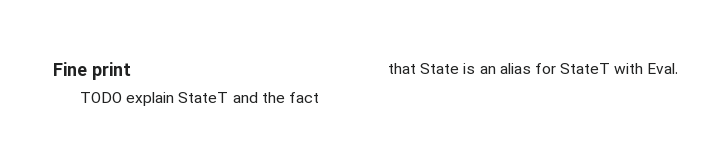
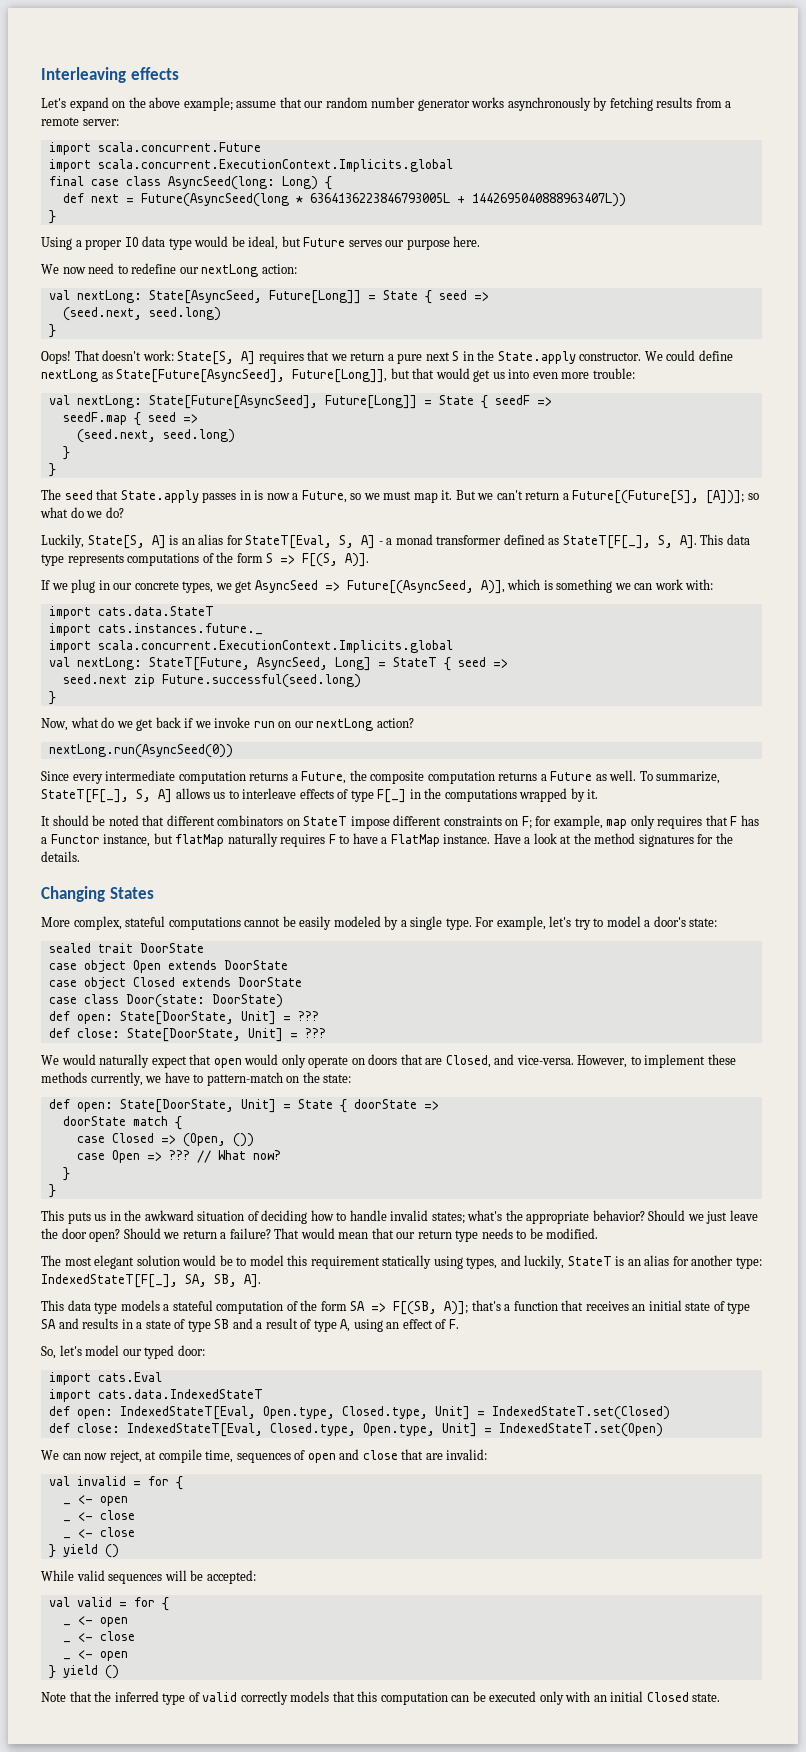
[53,62,131,80] [80,92,320,106] [388,63,679,74] Fine print // TODO explain StateT and the fact that State is an alias for StateT with Eval. -> [41,67,179,83] [41,97,732,111] [41,117,119,126] [48,142,261,155] [48,159,453,172] [48,176,332,190] [62,193,626,207] [48,210,56,224] [41,236,481,250] [41,263,297,277] [48,290,489,304] [62,307,221,321] [48,324,56,338] [41,350,733,365] [41,368,635,383] [48,395,552,409] [62,412,198,426] [76,429,235,443] [62,446,70,460] [48,463,56,477] [41,489,759,504] [40,507,124,518] [41,534,750,549] [41,552,370,567] [41,579,714,594] [48,606,214,619] [48,623,263,636] [48,640,453,653] [48,657,508,671] [62,674,361,688] [48,691,56,705] [41,717,414,731] [48,744,233,758] [41,770,721,784] [41,788,599,803] [41,815,759,829] [41,833,733,847] [41,851,80,862] [41,886,154,902] [41,916,718,930] [48,943,204,953] [48,960,288,973] [48,977,302,990] [48,994,283,1008] [48,1011,319,1025] [48,1028,326,1042] [41,1054,736,1068] [41,1072,352,1086] [48,1099,439,1113] [62,1116,182,1130] [76,1133,254,1147] [76,1150,281,1163] [62,1167,70,1181] [48,1184,56,1198] [41,1210,758,1224] [41,1228,599,1242] [41,1255,762,1269] [41,1274,261,1288] [41,1300,751,1315] [41,1318,459,1332] [41,1345,205,1359] [48,1372,162,1385] [48,1389,263,1402] [48,1406,670,1420] [48,1423,663,1437] [41,1449,488,1463] [48,1476,183,1490] [62,1495,128,1506] [62,1510,135,1522] [62,1527,135,1539] [48,1544,119,1558] [41,1570,256,1584] [48,1597,169,1611] [62,1616,128,1627] [62,1631,135,1643] [62,1650,128,1661] [48,1665,119,1679] [41,1691,721,1705] Interleaving effects // Let's expand on the above example; assume that our random number generator works asynchronously by fetching results from a remote server: // import scala.concurrent.Future // import scala.concurrent.ExecutionContext.Implicits.global // final case class AsyncSeed(long: Long) { // def next = Future(AsyncSeed(long * 6364136223846793005L + 1442695040888963407L)) // } // Using a proper IO data type would be ideal, but Future serves our purpose here. // We now need to redefine our nextLong action: // val nextLong: State[AsyncSeed, Future[Long]] = State { seed => // (seed.next, seed.long) // } // Oops! That doesn't work: State[S, A] requires that we return a pure next S in the State.apply constructor. We could define nextLong as State[Future[AsyncSeed], Future[Long]], but that would get us into even more trouble: // val nextLong: State[Future[AsyncSeed], Future[Long]] = State { seedF => // seedF.map { seed => // (seed.next, seed.long) // } // } // The seed that State.apply passes in is now a Future, so we must map it. But we can't return a Future[(Future[S], [A])]; so what do we do? // Luckily, State[S, A] is an alias for StateT[Eval, S, A] - a monad transformer defined as StateT[F[_], S, A]. This data type represents computations of the form S => F[(S, A)]. // If we plug in our concrete types, we get AsyncSeed => Future[(AsyncSeed, A)], which is something we can work with: // import cats.data.StateT // import cats.instances.future._ // import scala.concurrent.ExecutionContext.Implicits.global // val nextLong: StateT[Future, AsyncSeed, Long] = StateT { seed => // seed.next zip Future.successful(seed.long) // } // Now, what do we get back if we invoke run on our nextLong action? // nextLong.run(AsyncSeed(0)) // Since every intermediate computation returns a Future, the composite computation returns a Future as well. To summarize, StateT[F[_], S, A] allows us to interleave effects of type F[_] in the computations wrapped by it. // It should be noted that different combinators on StateT impose different constraints on F; for example, map only requires that F has a Functor instance, but flatMap naturally requires F to have a FlatMap instance. Have a look at the method signatures for the details. // Changing States // More complex, stateful computations cannot be easily modeled by a single type. For example, let's try to model a door's state: // sealed trait DoorState // case object Open extends DoorState // case object Closed extends DoorState // case class Door(state: DoorState) // def open: State[DoorState, Unit] = ??? // def close: State[DoorState, Unit] = ??? // We would naturally expect that open would only operate on doors that are Closed, and vice-versa. However, to implement these methods currently, we have to pattern-match on the state: // def open: State[DoorState, Unit] = State { doorState => // doorState match { // case Closed => (Open, ()) // case Open => ??? // What now? // } // } // This puts us in the awkward situation of deciding how to handle invalid states; what's the appropriate behavior? Should we just leave the door open? Should we return a failure? That would mean that our return type needs to be modified. // The most elegant solution would be to model this requirement statically using types, and luckily, StateT is an alias for another type: IndexedStateT[F[_], SA, SB, A]. // This data type models a stateful computation of the form SA => F[(SB, A)]; that's a function that receives an initial state of type SA and results in a state of type SB and a result of type A, using an effect of F. // So, let's model our typed door: // import cats.Eval // import cats.data.IndexedStateT // def open: IndexedStateT[Eval, Open.type, Closed.type, Unit] = IndexedStateT.set(Closed) // def close: IndexedStateT[Eval, Closed.type, Open.type, Unit] = IndexedStateT.set(Open) // We can now reject, at compile time, sequences of open and close that are invalid: // val invalid = for { // _ <- open // _ <- close // _ <- close // } yield () // While valid sequences will be accepted: // val valid = for { // _ <- open // _ <- close // _ <- open // } yield () // Note that the inferred type of valid correctly models that this computation can be executed only with an initial Closed state.

